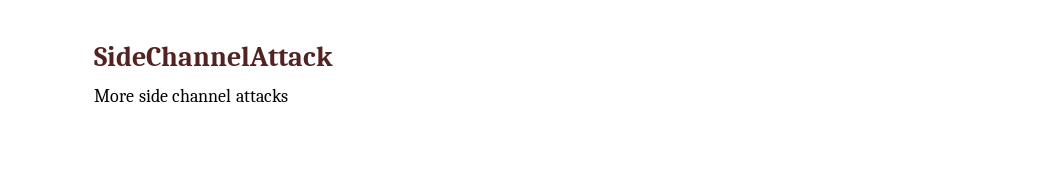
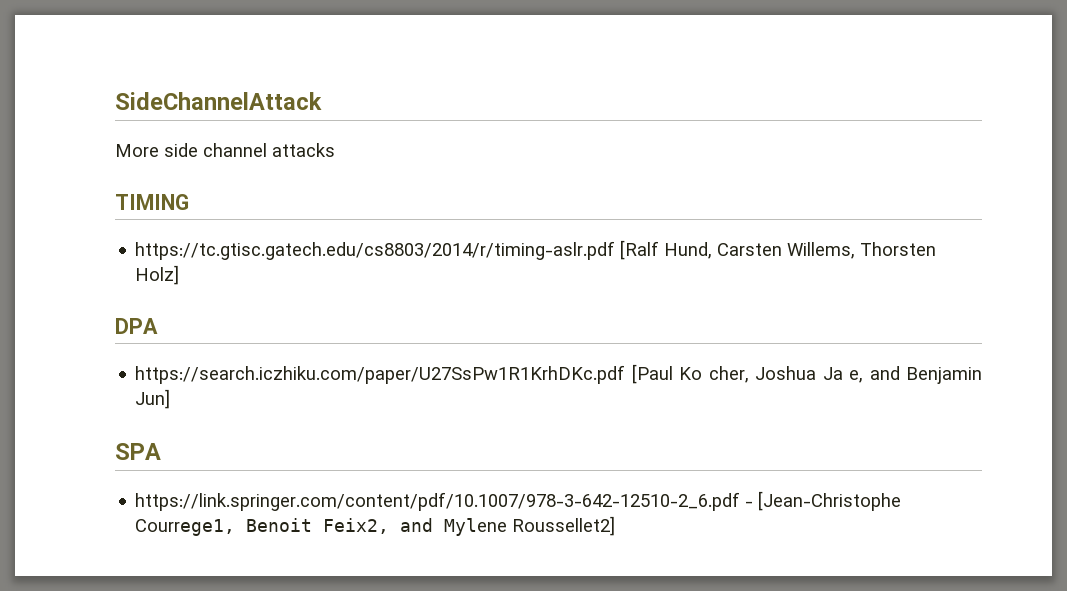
(289, 95) none -> [115,194,189,210] [135,240,937,260] [135,265,180,285] [115,318,158,334] [135,364,982,384] [135,389,171,409] [115,443,161,460] [135,491,902,511] [135,516,616,536] // TIMING // https://tc.gtisc.gatech.edu/cs8803/2014/r/timing-aslr.pdf [Ralf Hund, Carsten Willems, Thorsten Holz] // DPA // https://search.iczhiku.com/paper/U27SsPw1R1KrhDKc.pdf [Paul Ko cher, Joshua Ja e, and Benjamin Jun] // SPA // https://link.springer.com/content/pdf/10.1007/978-3-642-12510-2_6.pdf - [Jean-Christophe Courrege1, Benoit Feix2, and Mylene Roussellet2]

